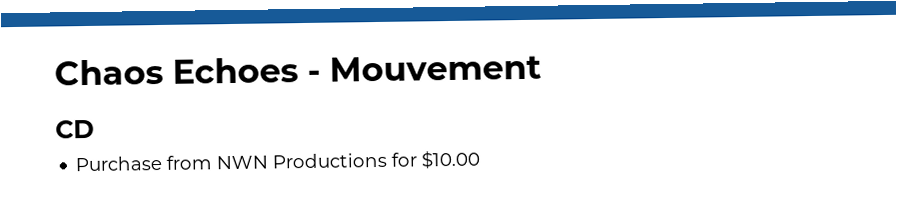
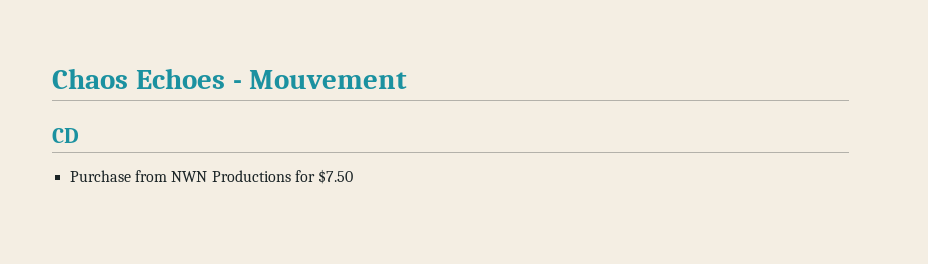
[421,149,481,169] $10.00 -> [318,169,354,184] $7.50

